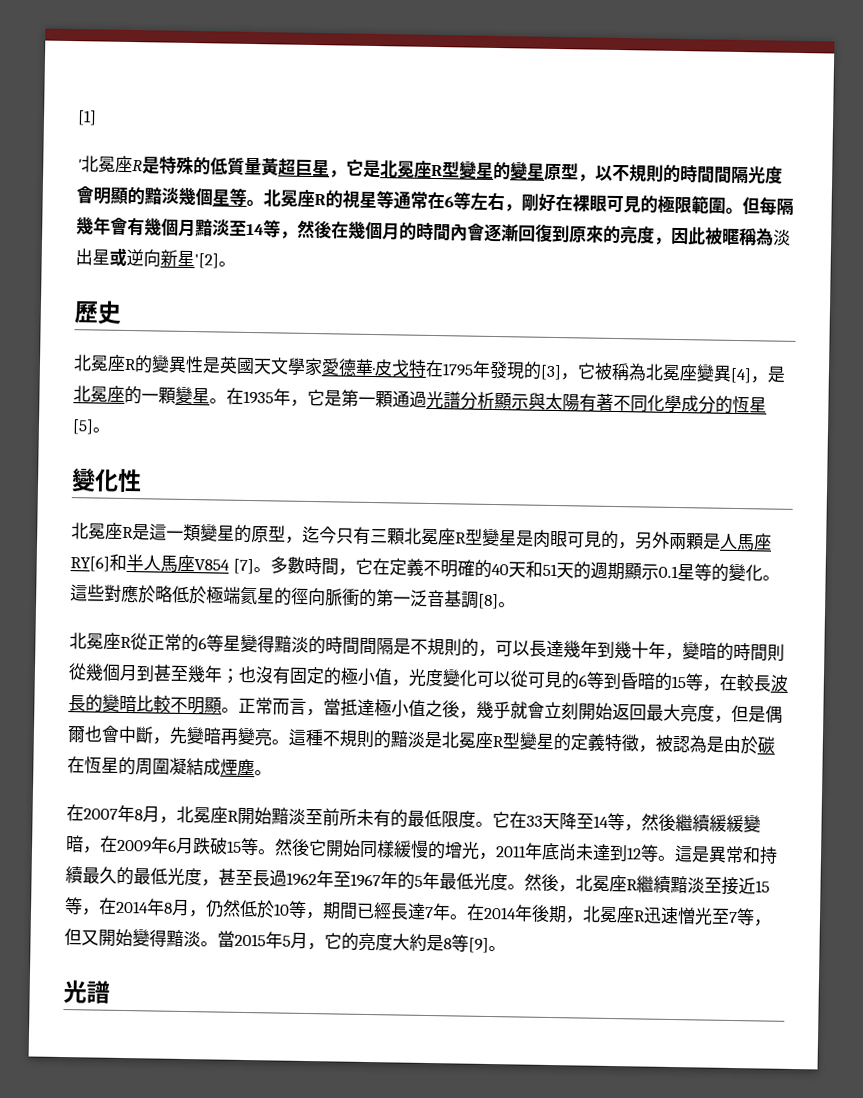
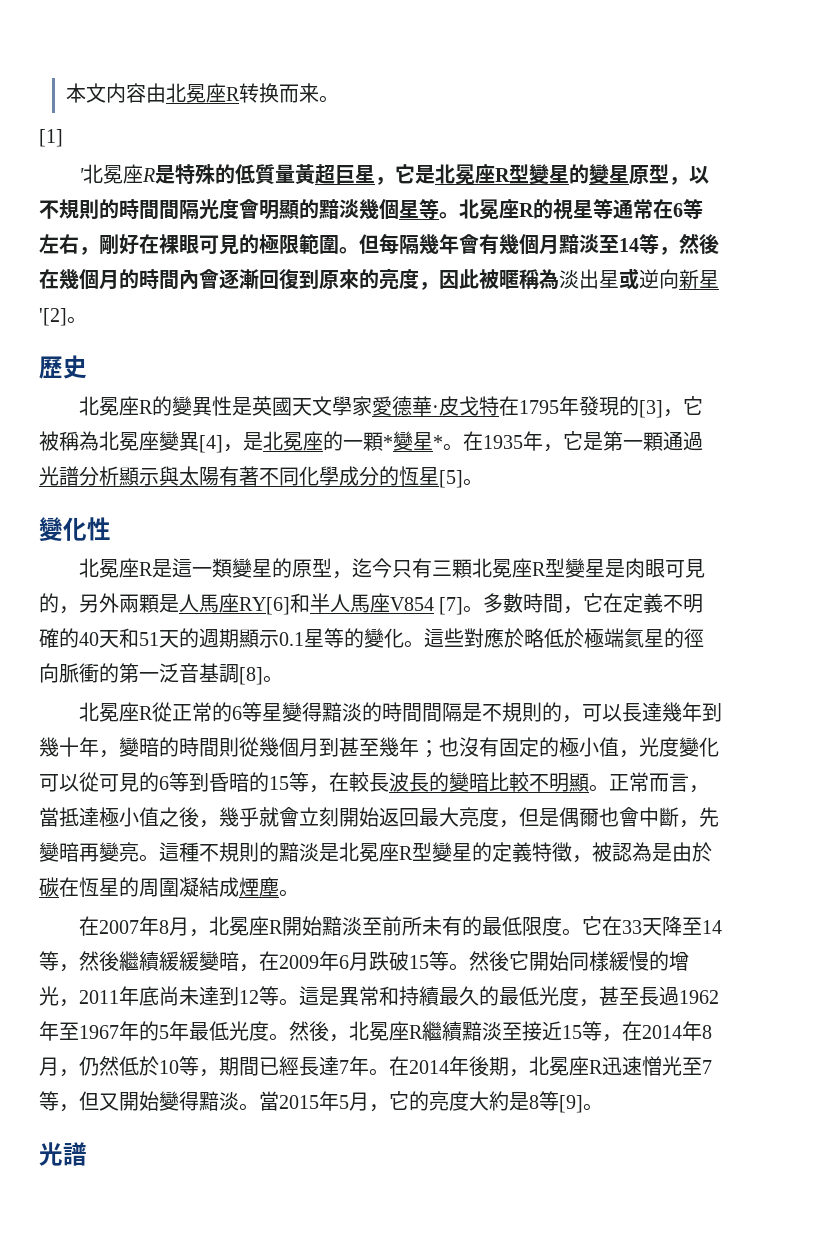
(77, 118) none -> [65,83,339,103] 本文内容由北冕座R转换而来。 //
[175,385,210,405] 變星 -> [383,431,443,451] *變星*

